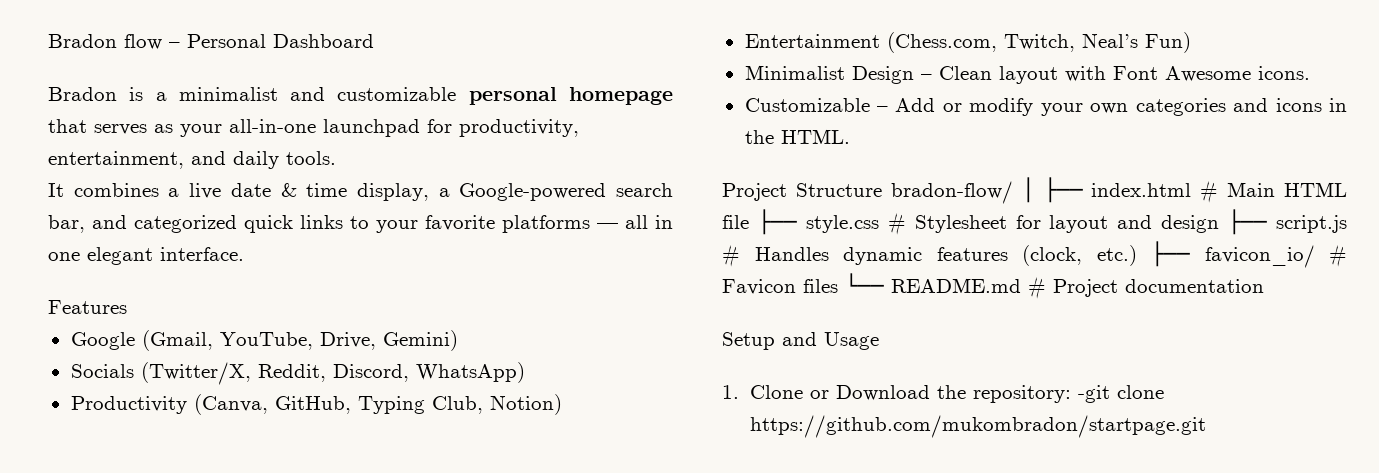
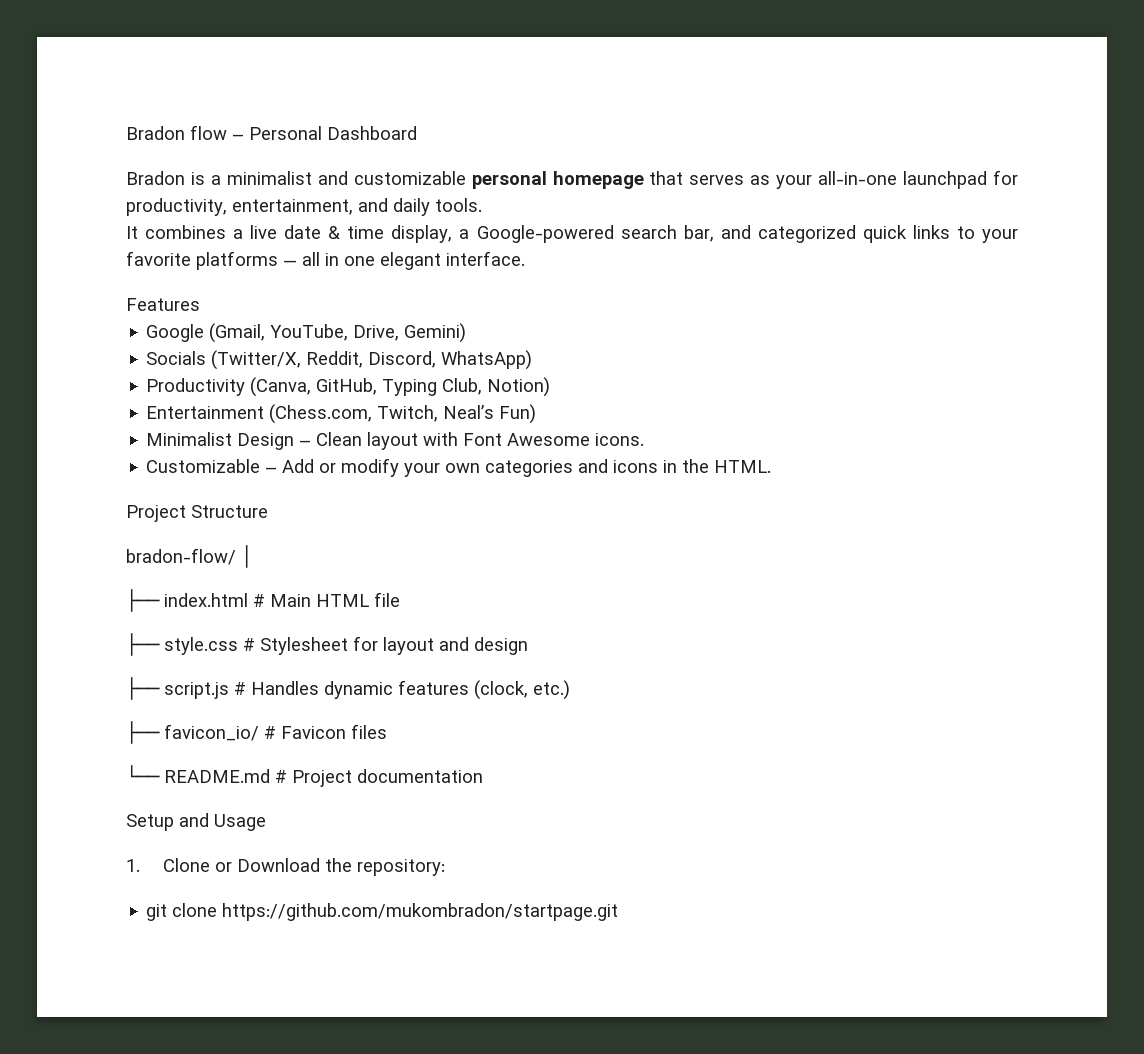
(882, 190) none -> (268, 511) //
(1035, 190) none -> (252, 556) //
(749, 222) none -> (400, 599) //
(1220, 224) none -> (528, 646) //
(1137, 255) none -> (570, 690) //
(838, 286) none -> (387, 731) //
[1078,385,1111,403] -git -> [146,904,168,921] // git

